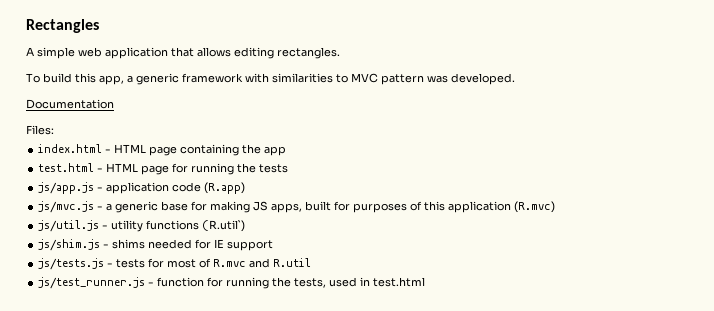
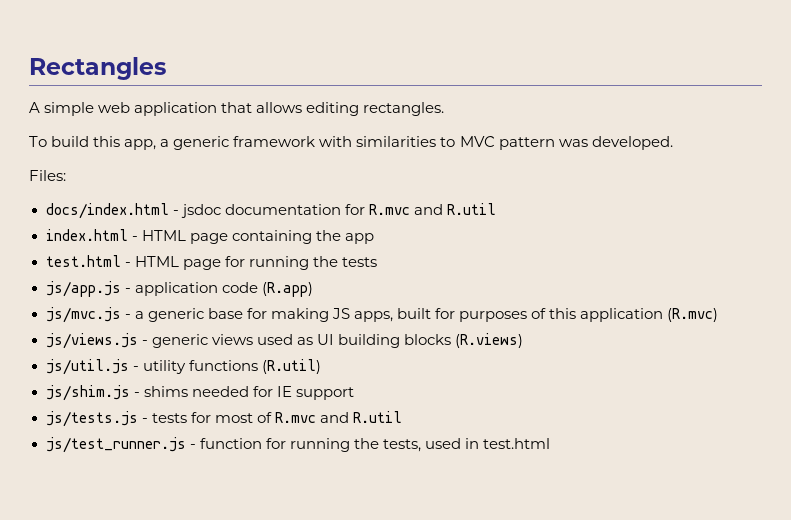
[26,99,114,109] [26,125,54,135] Documentation // Files: -> [29,170,66,181] [45,203,496,219] Files: // docs/index.html - jsdoc documentation for R.mvc and R.util
(556, 207) none -> [45,333,523,349] // js/views.js - generic views used as UI building blocks (R.views)
[202,220,246,232] (R.util`) -> [261,359,321,374] (R.util)

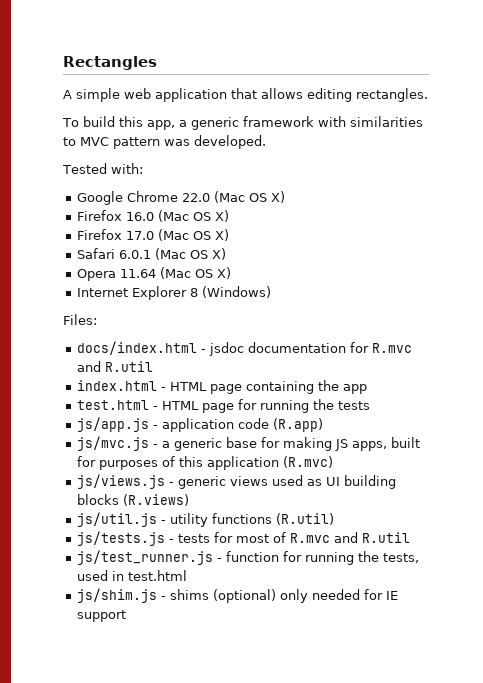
(673, 143) none -> [62,163,143,174] [77,191,286,205] [77,210,230,222] [77,229,230,241] [77,248,227,260] [77,267,232,281] [77,286,272,300] // Tested with: // Google Chrome 22.0 (Mac OS X) // Firefox 16.0 (Mac OS X) // Firefox 17.0 (Mac OS X) // Safari 6.0.1 (Mac OS X) // Opera 11.64 (Mac OS X) // Internet Explorer 8 (Windows)
[45,385,354,401] // js/shim.js - shims needed for IE support -> (335, 519) none
(550, 443) none -> [77,588,399,603] [77,610,127,622] // js/shim.js - shims (optional) only needed for IE support

